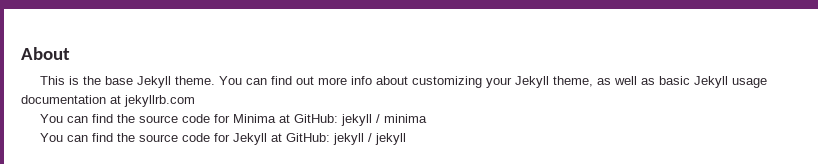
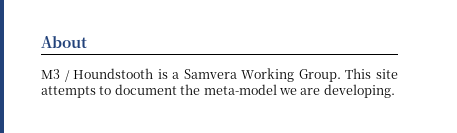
[39,76,767,88] [21,95,195,107] [39,114,427,126] [39,133,406,145] This is the base Jekyll theme. You can find out more info about customizing your Jekyll theme, as well as basic Jekyll usage documentation at jekyllrb.com // You can find the source code for Minima at GitHub: jekyll / minima // You can find the source code for Jekyll at GitHub: jekyll / jekyll -> [41,68,398,82] [41,84,395,98] M3 / Houndstooth is a Samvera Working Group. This site attempts to document the meta-model we are developing.

